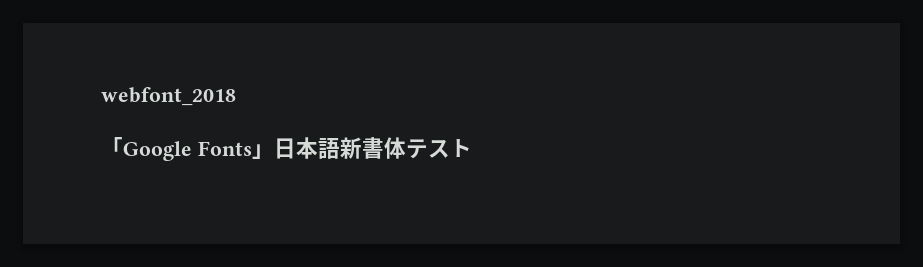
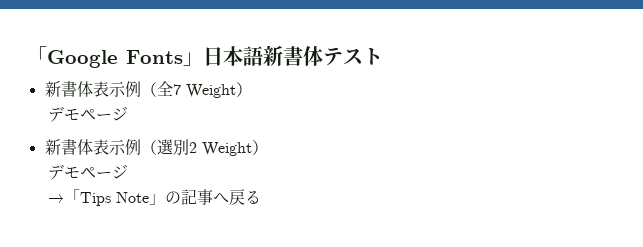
[101,87,236,106] webfont_2018 // -> (27, 55) none
(472, 148) none -> [44,81,252,98] [48,106,129,122] [44,139,268,156] [48,164,129,180] [48,189,262,206] // 新書体表示例（全7 Weight） // デモページ // 新書体表示例（選別2 Weight） // デモページ // →「Tips Note」の記事へ戻る

